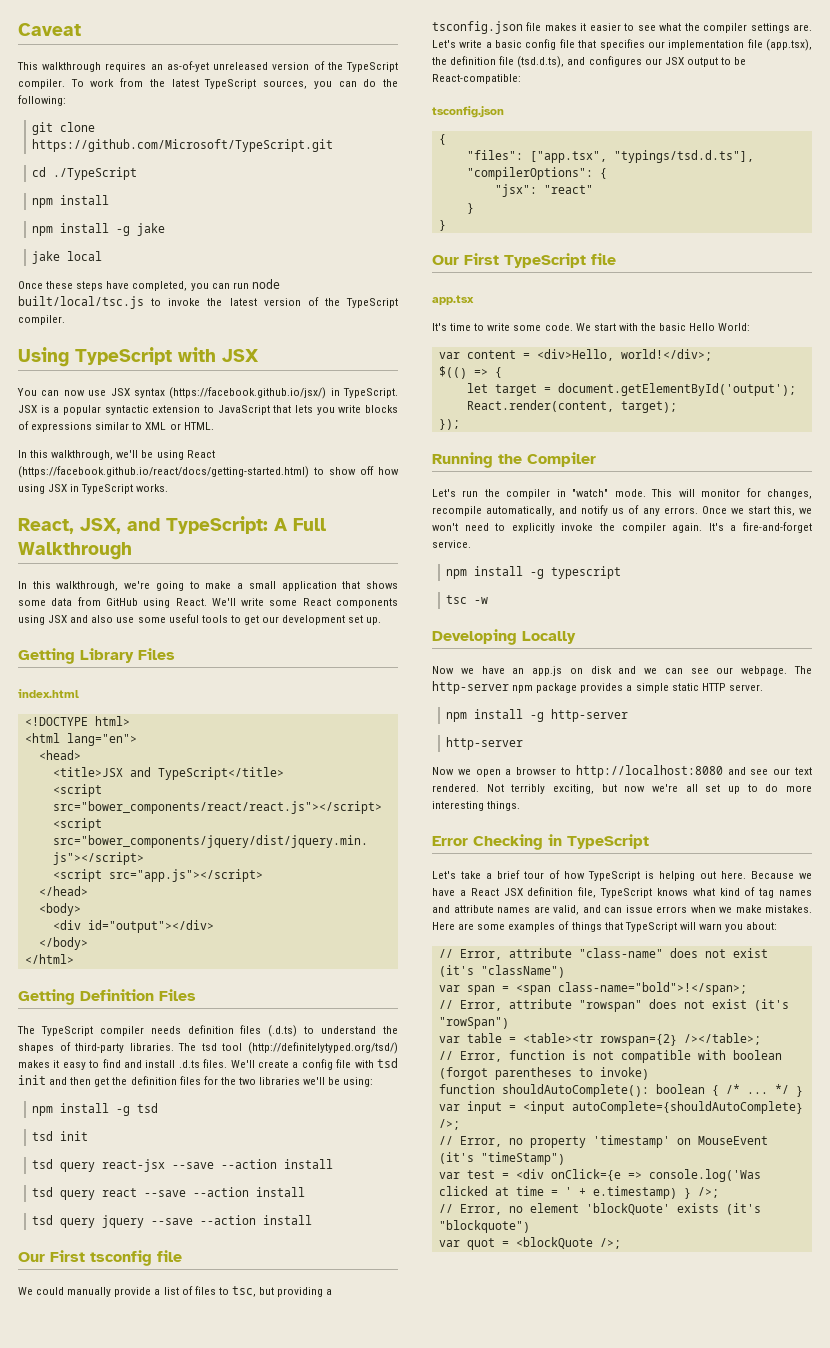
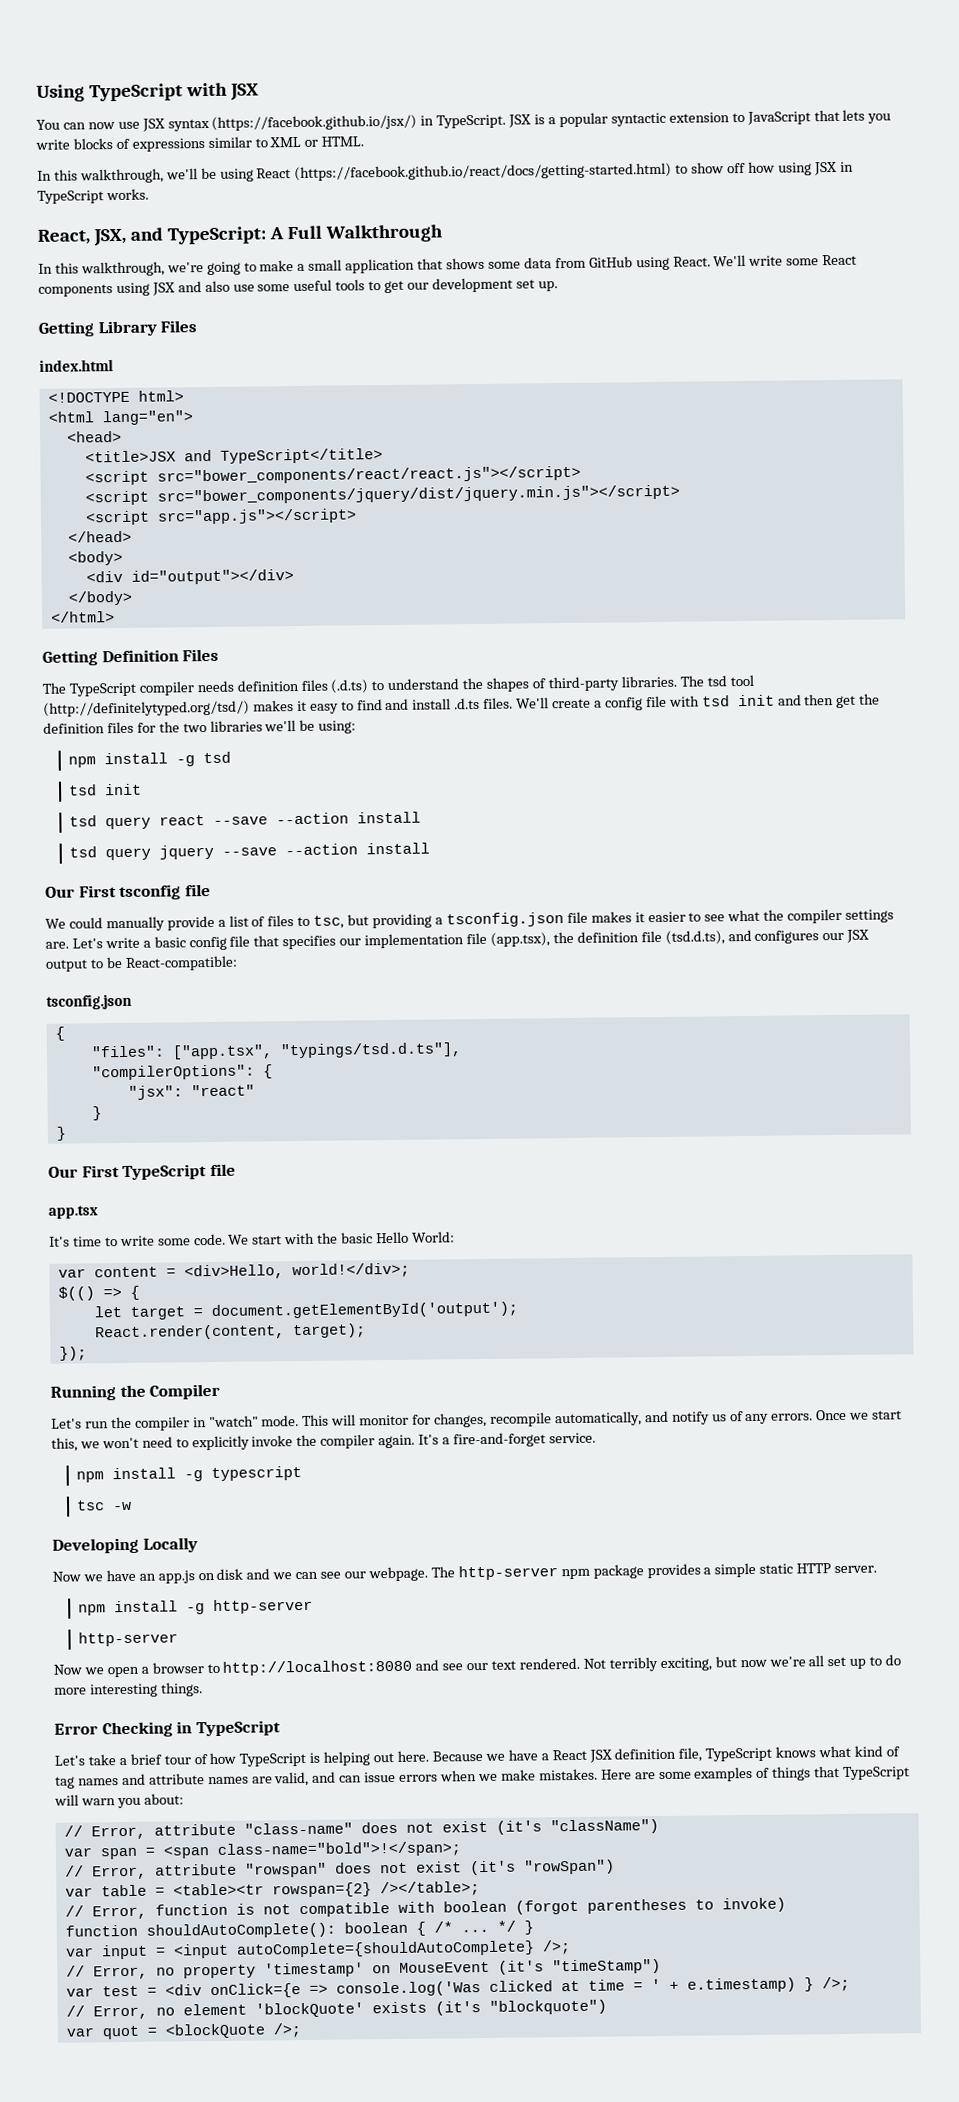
[18,23,81,36] [17,61,399,72] [18,78,398,89] [18,95,66,106] [31,122,95,135] [31,139,333,152] [31,167,137,180] [31,195,109,208] [31,223,165,236] [31,251,102,264] [18,279,280,291] [18,296,398,309] [18,315,65,325] Caveat // This walkthrough requires an as-of-yet unreleased version of the TypeScript compiler. To work from the latest TypeScript sources, you can do the following: // git clone https://github.com/Microsoft/TypeScript.git // cd ./TypeScript // npm install // npm install -g jake // jake local // Once these steps have completed, you can run node built/local/tsc.js to invoke the latest version of the TypeScript compiler. // -> (36, 93) none
[31,1159,333,1172] // tsd query react-jsx --save --action install -> (143, 789) none

